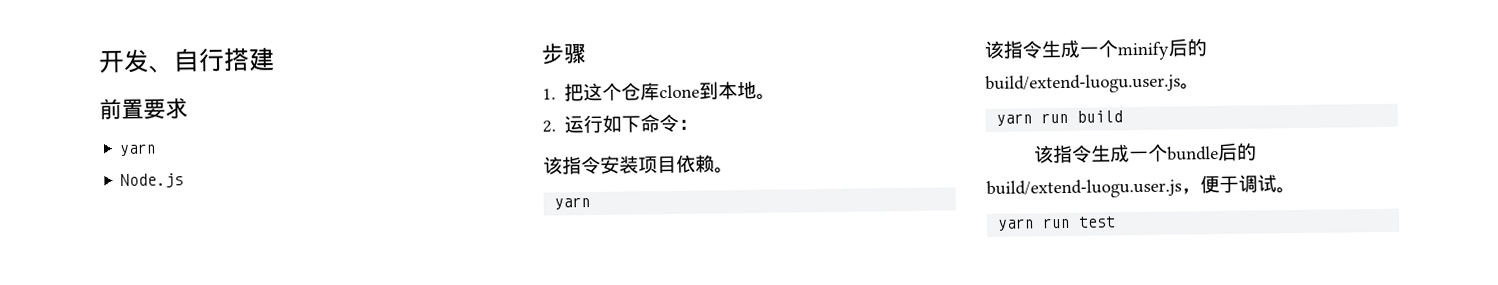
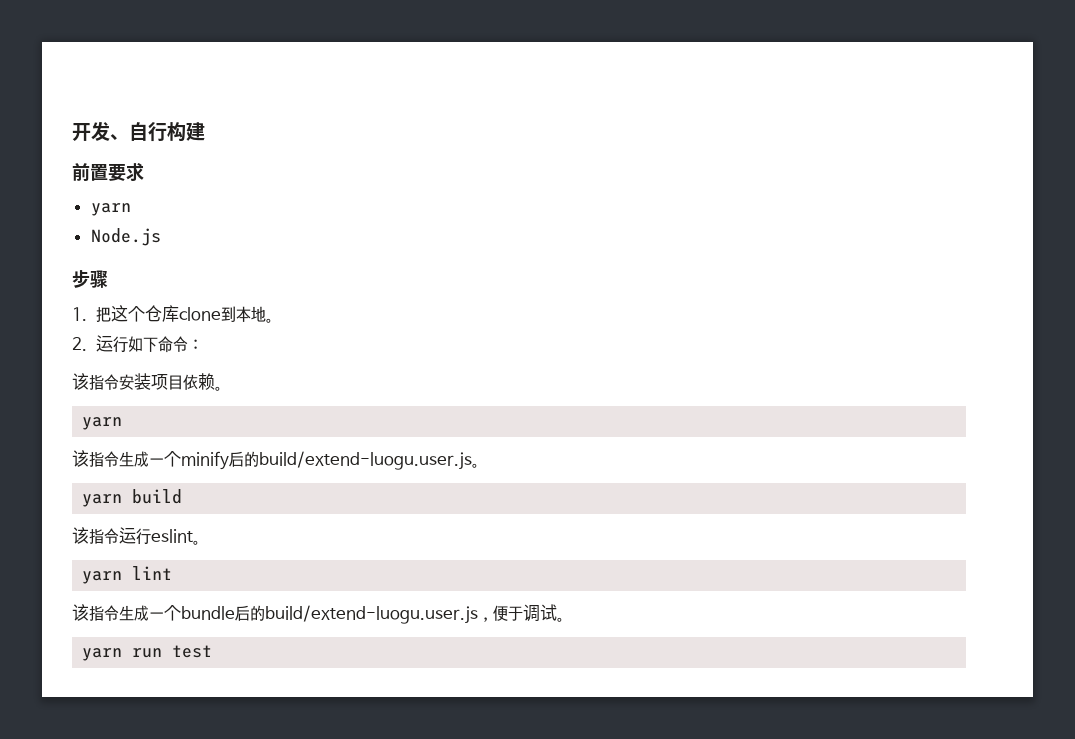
[223,47,250,72] 搭 -> [167,122,186,142] 构
[1041,112,1070,124] run -> (123, 500) none
(1124, 116) none -> [72,527,201,545] [82,566,173,584] // 该指令运行eslint。 // yarn lint

